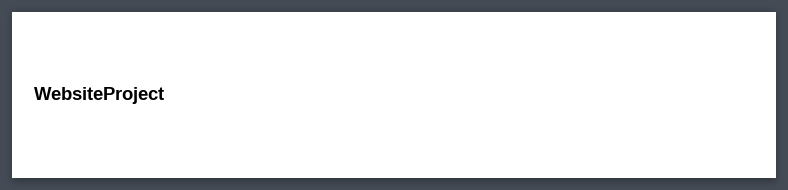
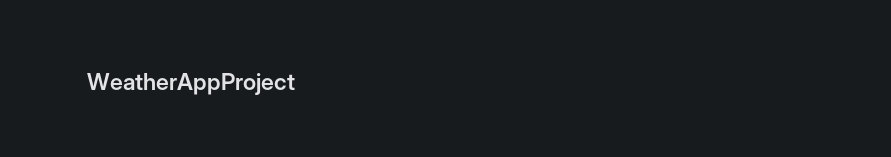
[34,87,164,104] WebsiteProject -> [87,73,295,95] WeatherAppProject

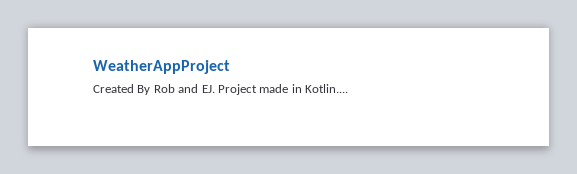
(295, 84) none -> [93,84,348,95] // Created By Rob and EJ. Project made in Kotlin....

